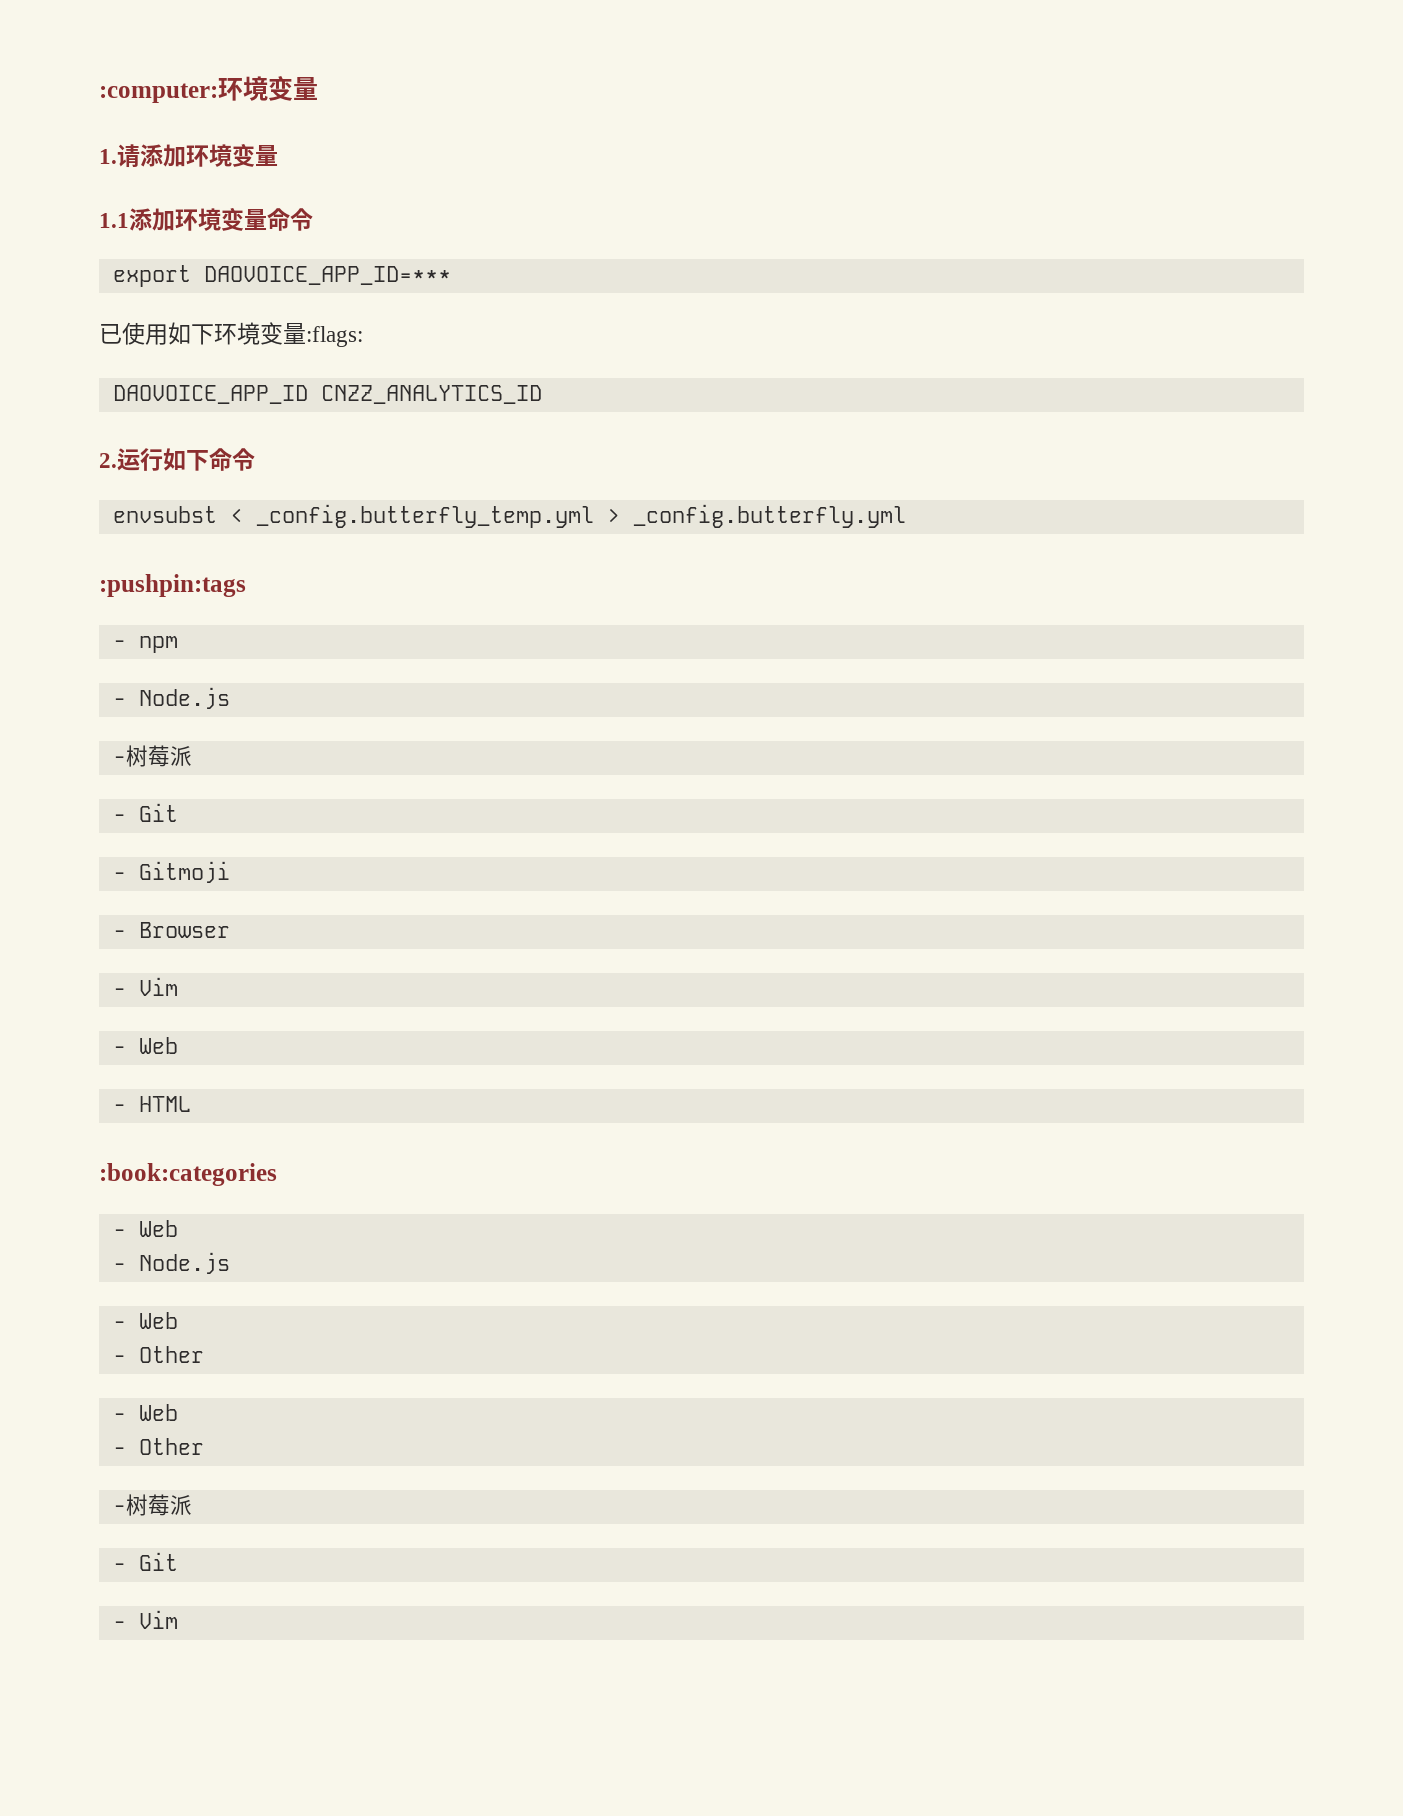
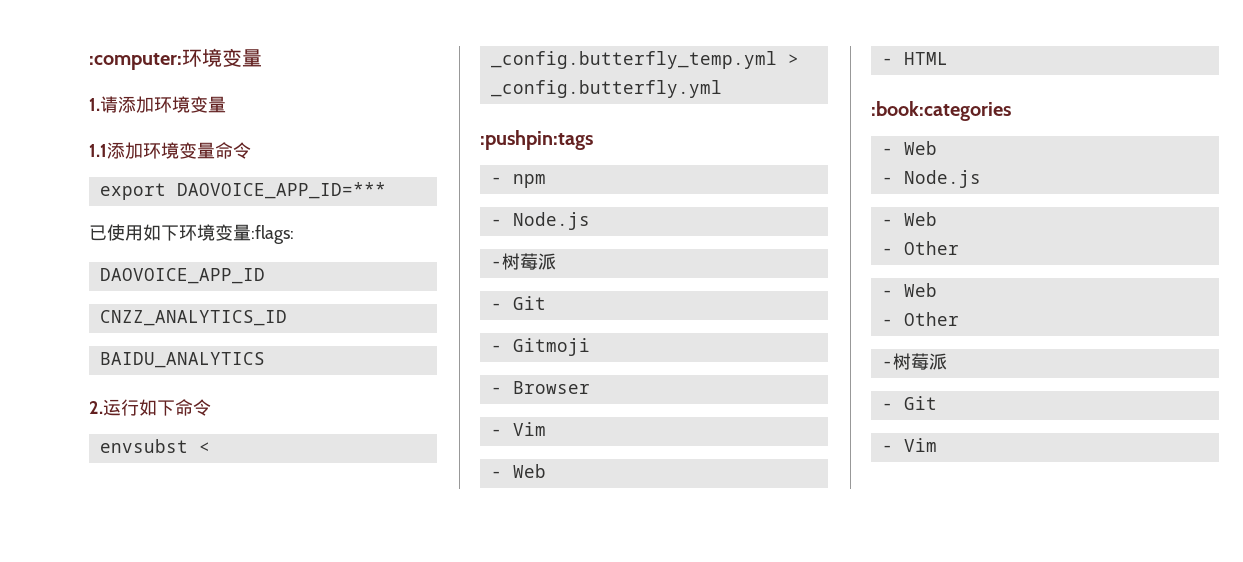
(308, 394) none -> (265, 276) //
(542, 394) none -> [99,352,265,368] // BAIDU_ANALYTICS

